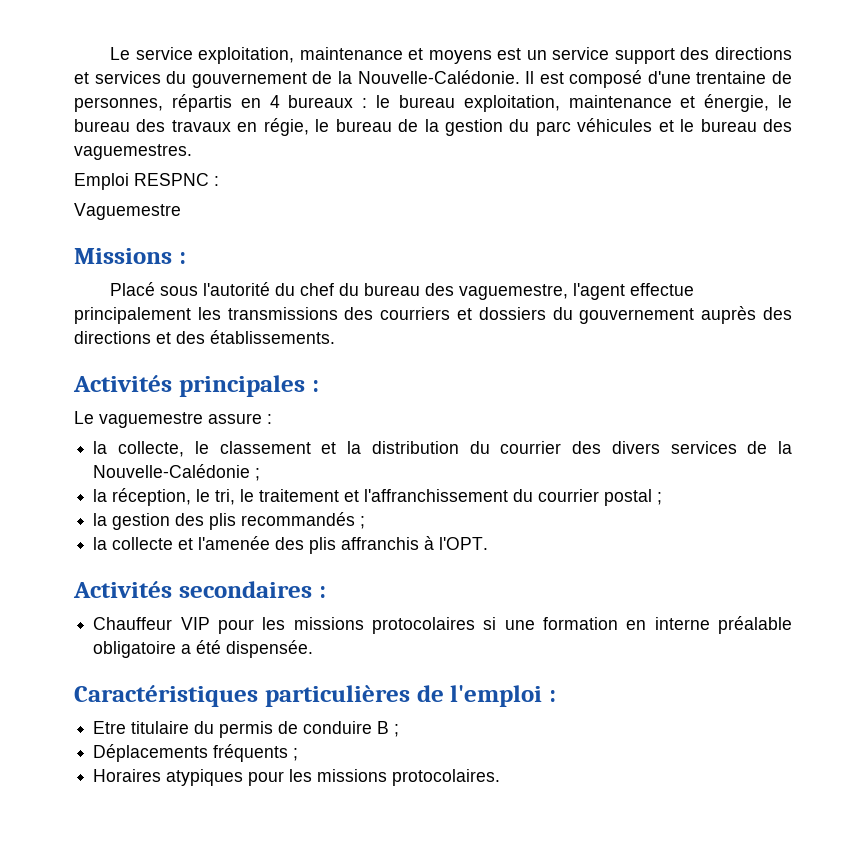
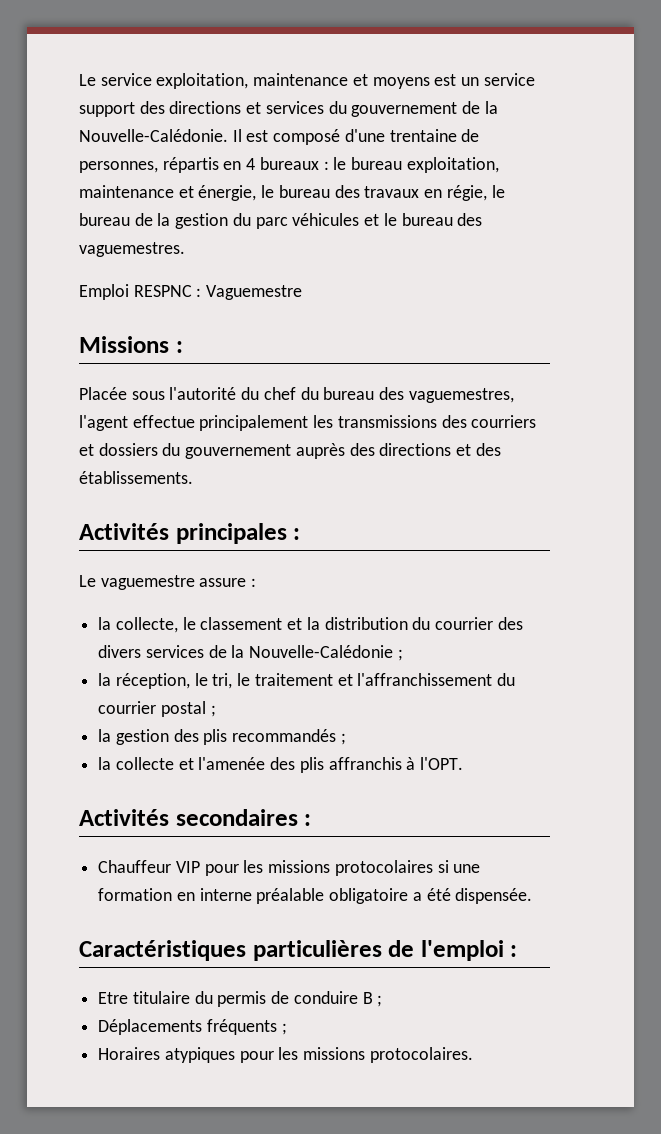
(219, 181) // -> (202, 292) none
[110,282,156,296] Placé -> [79,387,127,400] Placée
[459,284,569,300] vaguemestre, -> [408,388,514,403] vaguemestres,

